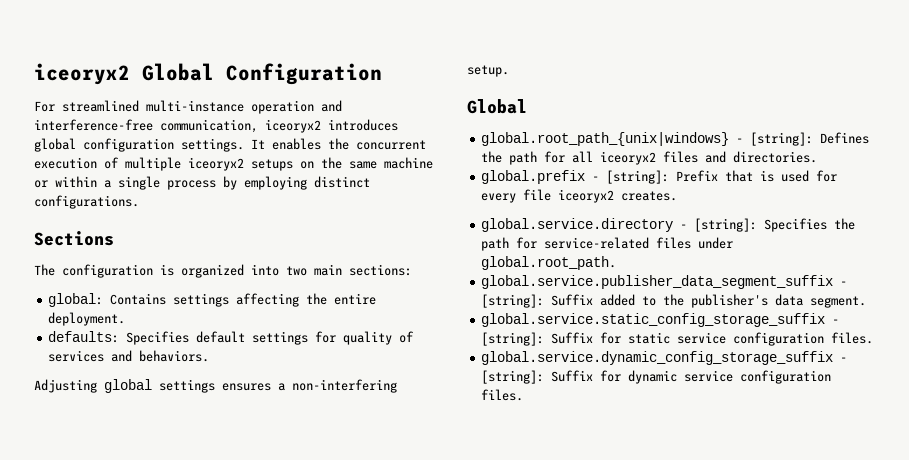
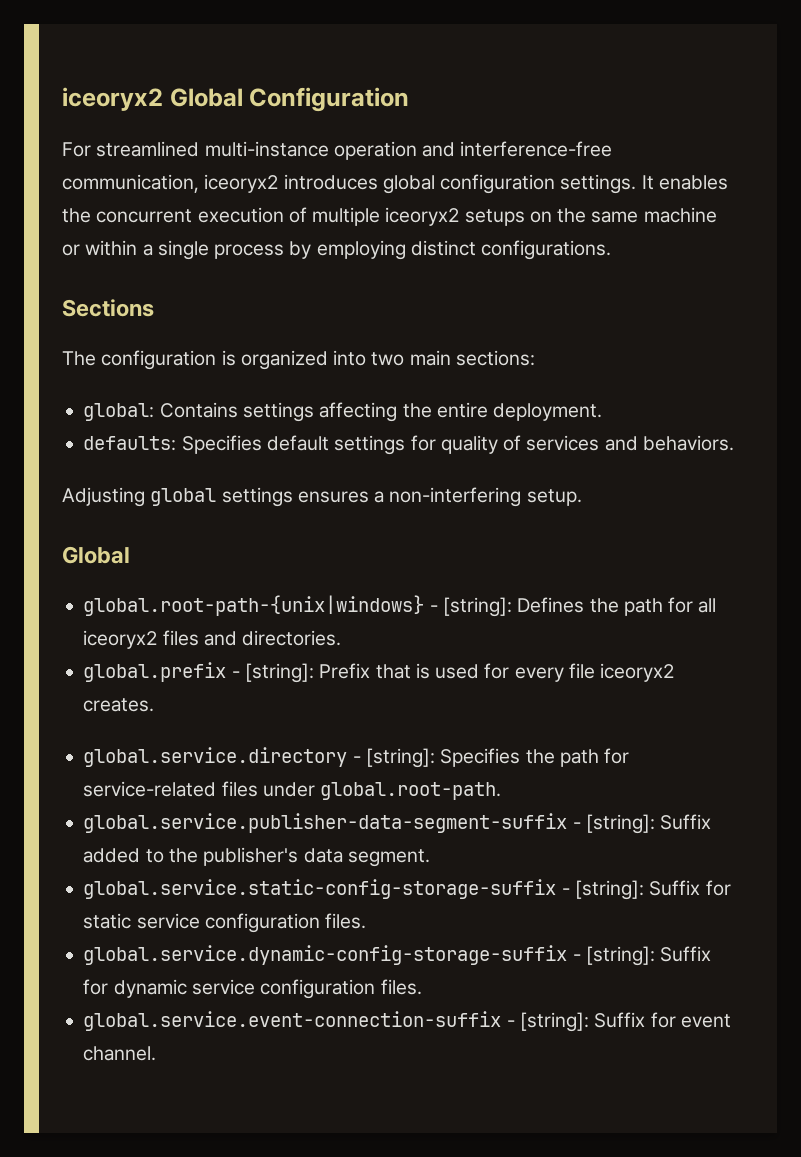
[481,132,730,146] global.root_path_{unix|windows} -> [83,595,425,616] global.root-path-{unix|windows}
[481,256,617,270] [481,275,834,289] global.root_path. // global.service.publisher_data_segment_suffix -> [320,782,502,800] [83,813,568,833] global.root-path. // global.service.publisher-data-segment-suffix
[481,313,826,327] global.service.static_config_storage_suffix -> [83,879,557,899] global.service.static-config-storage-suffix
[481,351,834,365] global.service.dynamic_config_storage_suffix -> [83,945,568,965] global.service.dynamic-config-storage-suffix
(524, 395) none -> [83,1011,731,1032] [83,1046,157,1061] // global.service.event-connection-suffix - [string]: Suffix for event channel.

